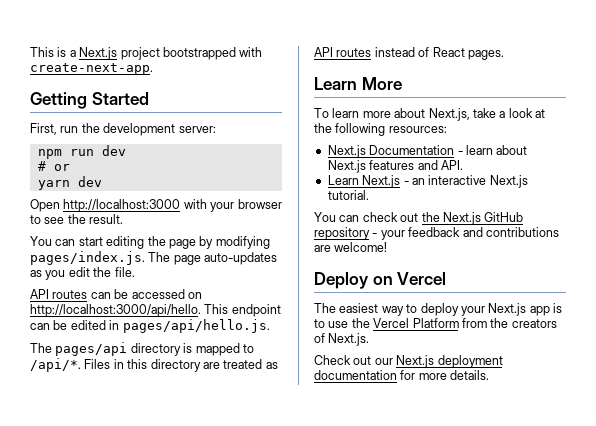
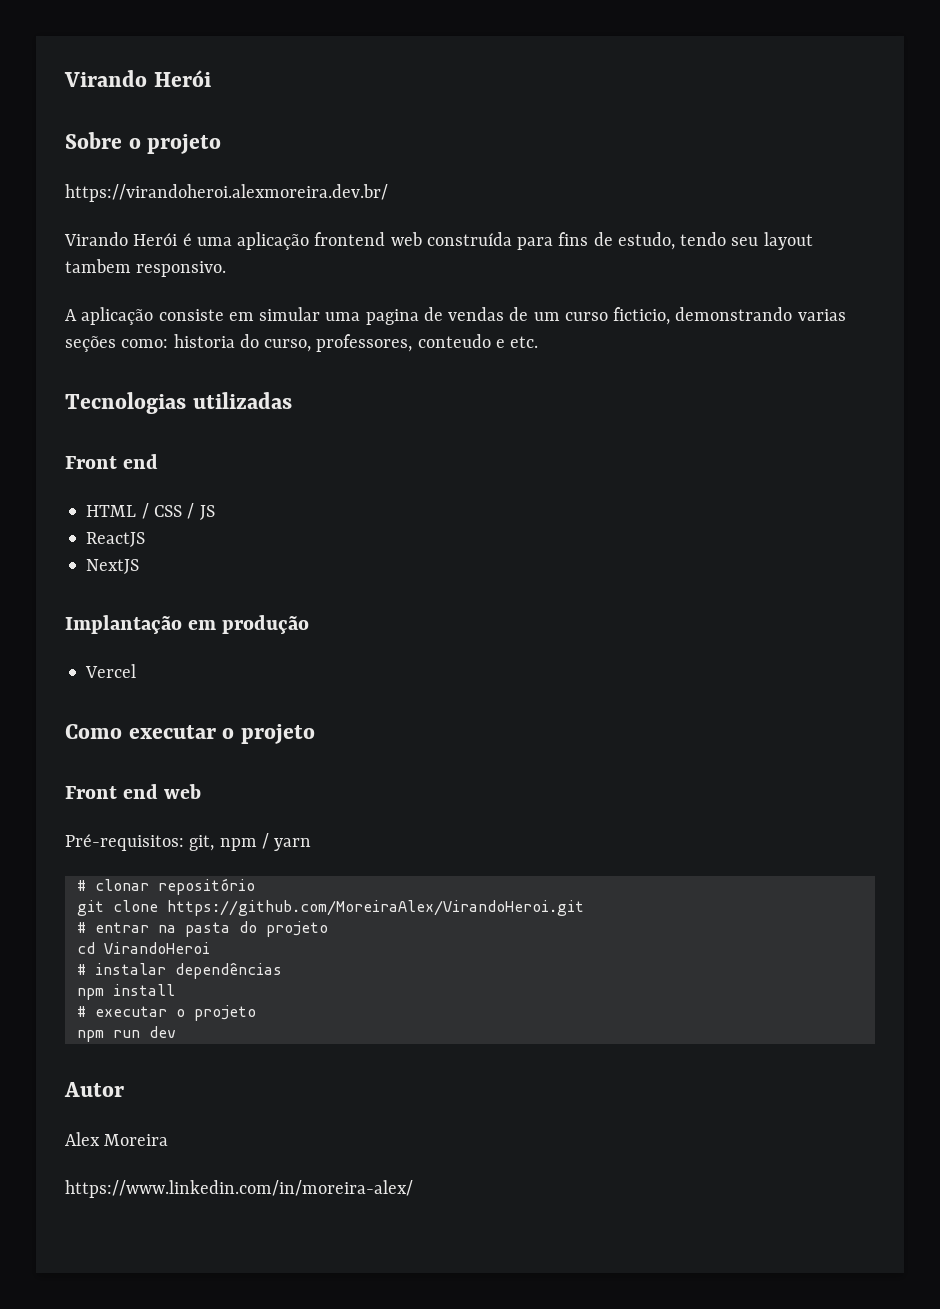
[30,47,263,60] [30,63,153,75] [30,92,149,109] [30,123,216,136] [37,145,126,159] [37,161,70,171] [37,176,102,190] [30,199,282,212] [30,214,124,224] [30,236,270,249] [30,251,278,265] [30,267,135,280] [30,289,202,299] [30,304,281,317] [30,319,270,333] [30,342,254,356] [30,358,278,372] [314,47,504,60] [314,77,402,90] [314,108,545,121] [314,123,447,136] [327,145,528,158] [327,160,463,173] [327,175,528,188] [327,190,369,200] [314,212,524,225] [314,227,559,240] [314,242,388,252] [314,272,447,289] [314,303,562,316] [314,318,557,328] [314,333,370,346] [314,355,503,368] [314,370,490,380] This is a Next.js project bootstrapped with create-next-app. // Getting Started // First, run the development server: // npm run dev // # or // yarn dev // Open http://localhost:3000 with your browser to see the result. // You can start editing the page by modifying pages/index.js. The page auto-updates as you edit the file. // API routes can be accessed on http://localhost:3000/api/hello. This endpoint can be edited in pages/api/hello.js. // The pages/api directory is mapped to /api/*. Files in this directory are treated as API routes instead of React pages. // Learn More // To learn more about Next.js, take a look at the following resources: // Next.js Documentation - learn about Next.js features and API. // Learn Next.js - an interactive Next.js tutorial. // You can check out the Next.js GitHub repository - your feedback and contributions are welcome! // Deploy on Vercel // The easiest way to deploy your Next.js app is to use the Vercel Platform from the creators of Next.js. // Check out our Next.js deployment documentation for more details. -> [64,70,211,87] [65,132,222,154] [65,184,388,202] [64,232,813,250] [65,259,227,277] [65,307,846,325] [65,334,539,352] [65,392,292,414] [65,454,159,469] [86,503,215,520] [86,532,146,547] [86,559,140,574] [65,615,310,634] [85,664,137,678] [65,724,315,744] [65,784,202,799] [65,833,312,851] [76,878,255,895] [76,900,584,916] [76,921,328,937] [76,942,210,954] [76,963,282,979] [76,984,175,1000] [76,1005,256,1021] [76,1026,176,1042] [64,1082,124,1097] [65,1132,169,1146] [65,1180,413,1198] Virando Herói // Sobre o projeto // https://virandoheroi.alexmoreira.dev.br/ // Virando Herói é uma aplicação frontend web construída para fins de estudo, tendo seu layout tambem responsivo. // A aplicação consiste em simular uma pagina de vendas de um curso ficticio, demonstrando varias seções como: historia do curso, professores, conteudo e etc. // Tecnologias utilizadas // Front end // HTML / CSS / JS // ReactJS // NextJS // Implantação em produção // Vercel // Como executar o projeto // Front end web // Pré-requisitos: git, npm / yarn // # clonar repositório // git clone https://github.com/MoreiraAlex/VirandoHeroi.git // # entrar na pasta do projeto // cd VirandoHeroi // # instalar dependências // npm install // # executar o projeto // npm run dev // Autor // Alex Moreira // https://www.linkedin.com/in/moreira-alex/

